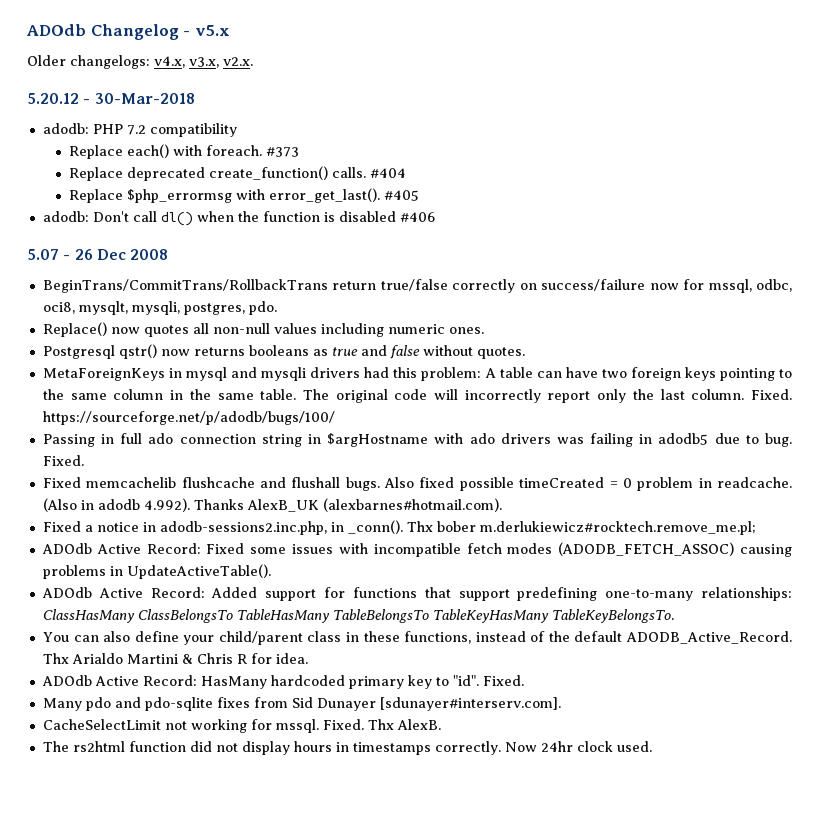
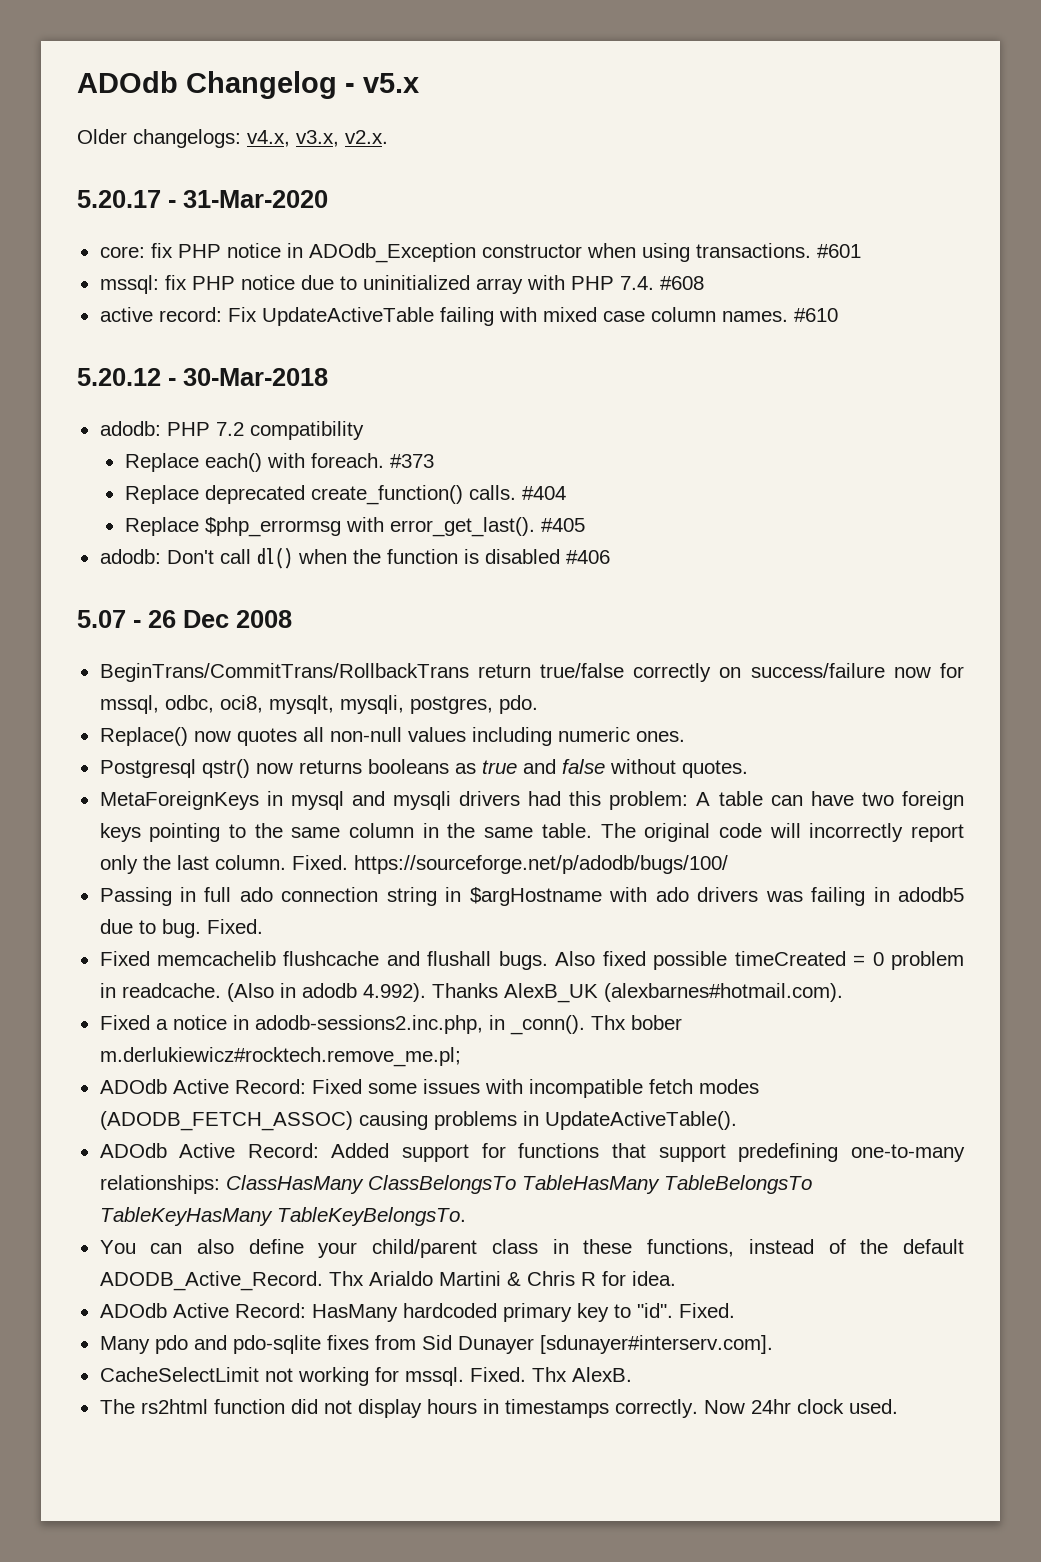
(253, 61) none -> [77,190,328,208] [99,243,861,263] [99,275,704,294] [99,307,838,326] // 5.20.17 - 31-Mar-2020 // core: fix PHP notice in ADOdb_Exception constructor when using transactions. #601 // mssql: fix PHP notice due to uninitialized array with PHP 7.4. #608 // active record: Fix UpdateActiveTable failing with mixed case column names. #610

